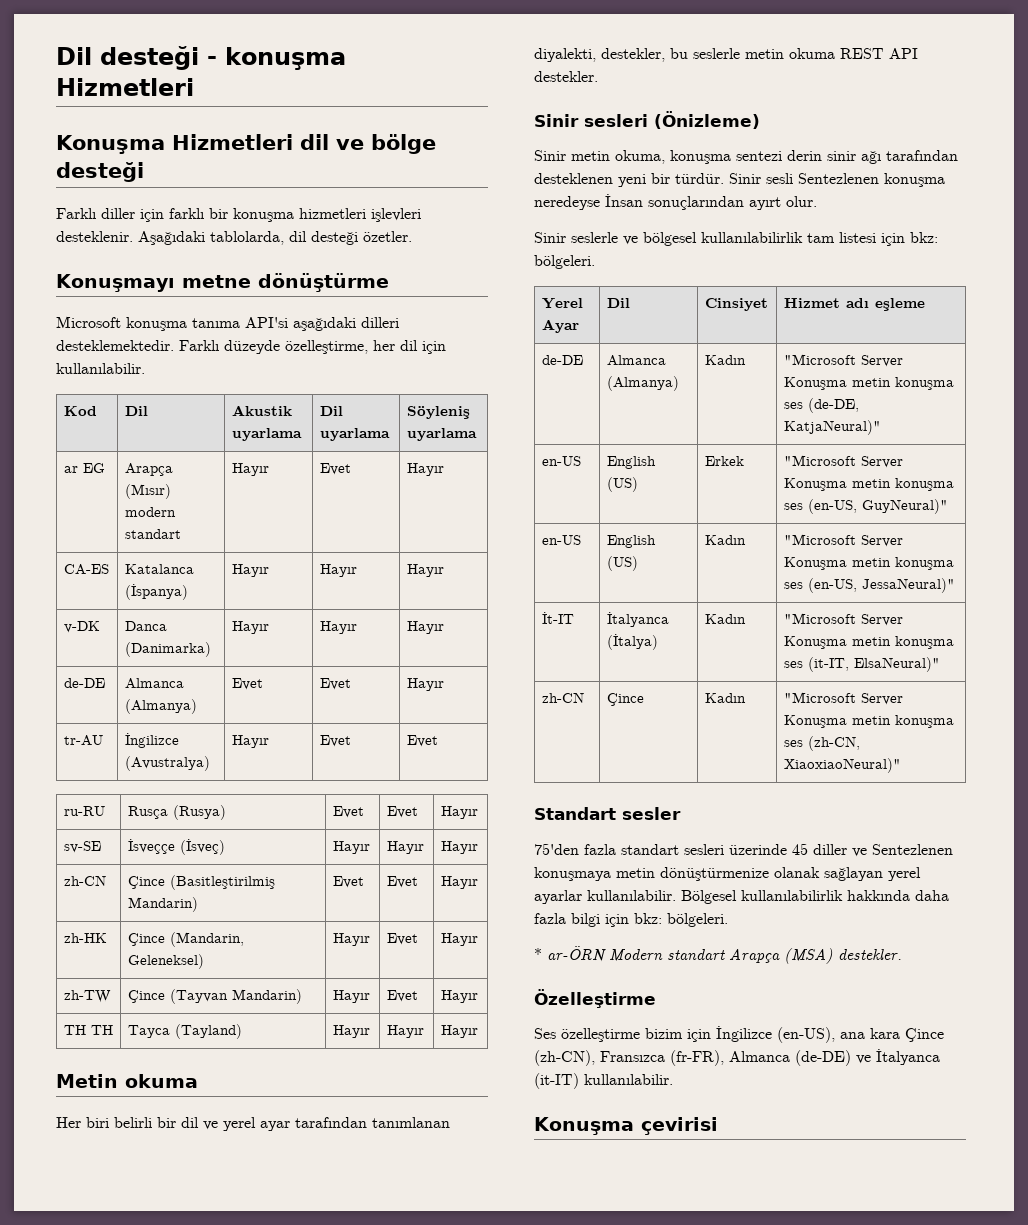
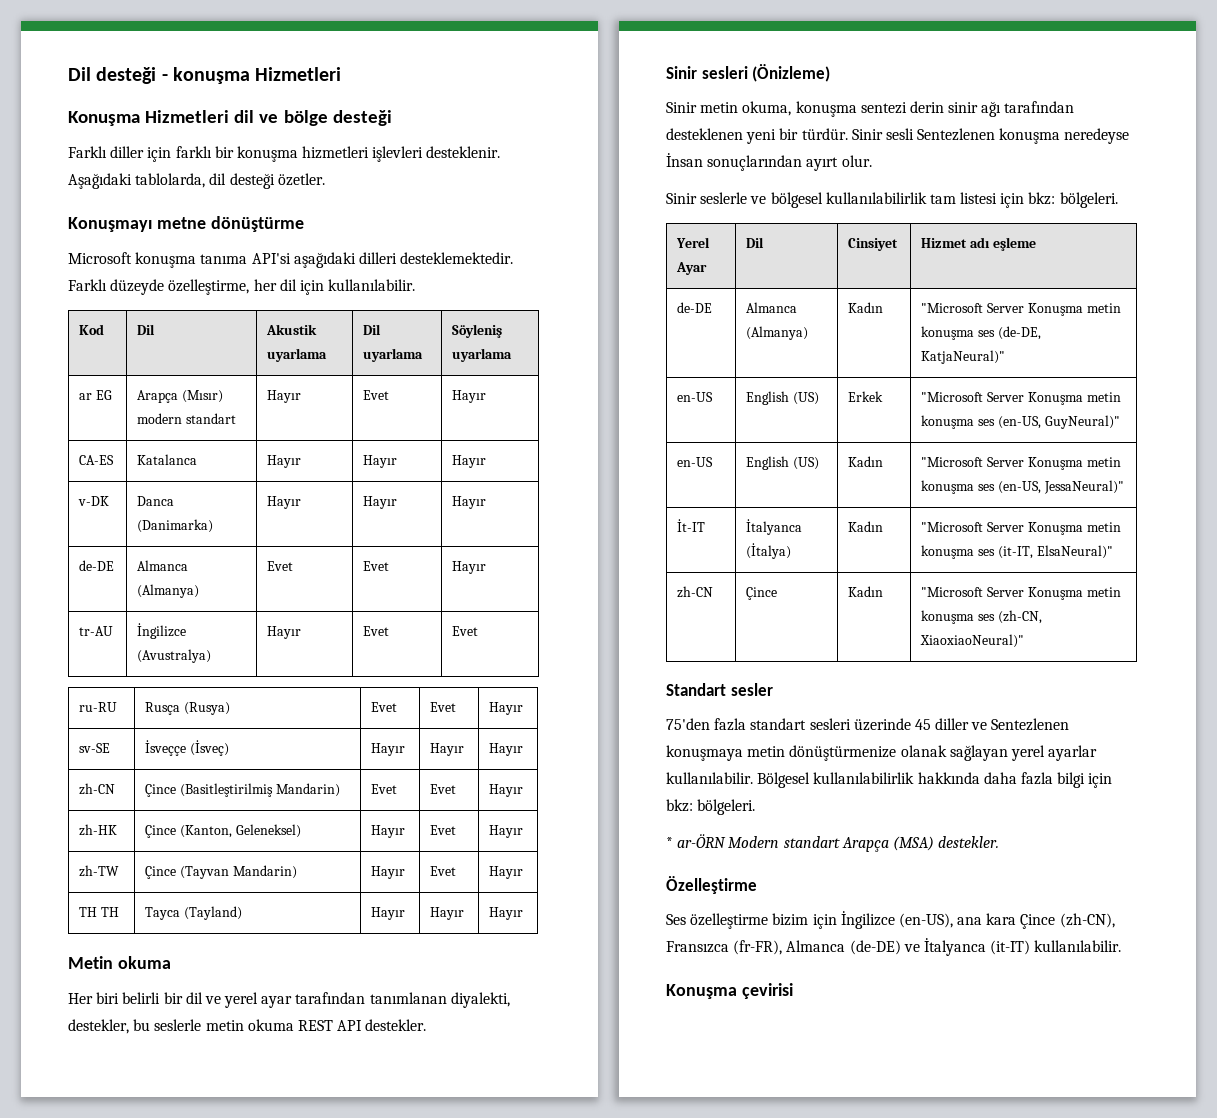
[124,584,188,600] (İspanya) -> (198, 459) none
[169,932,244,947] (Mandarin, -> [180,825,233,838] (Kanton,

